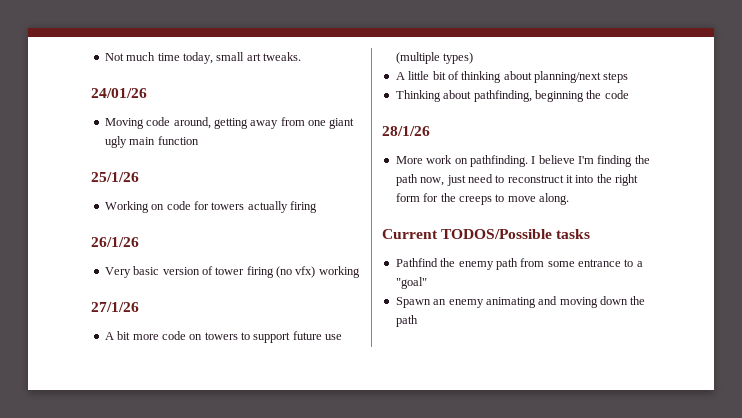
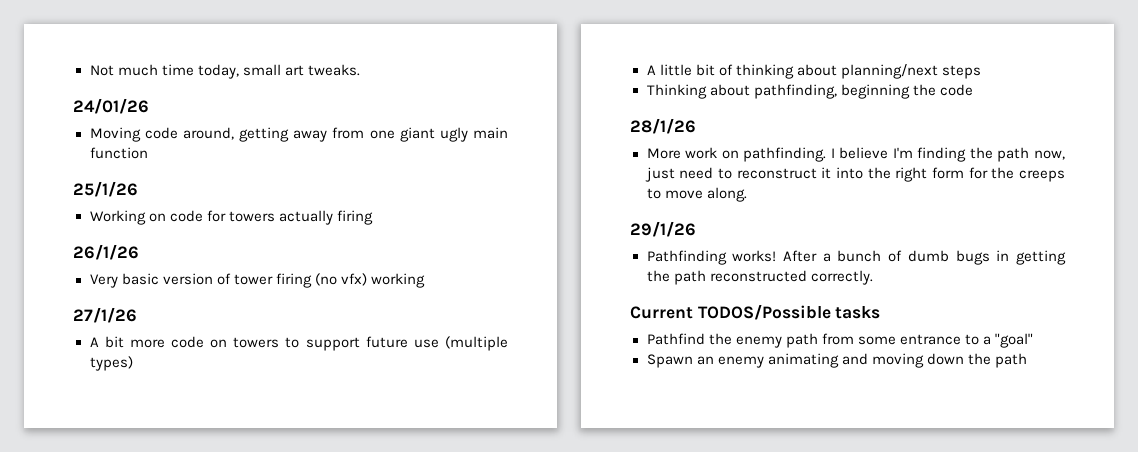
(569, 199) none -> [630,221,696,237] [646,250,1066,265] [646,270,873,285] // 29/1/26 // Pathfinding works! After a bunch of dumb bugs in getting the path reconstructed correctly.

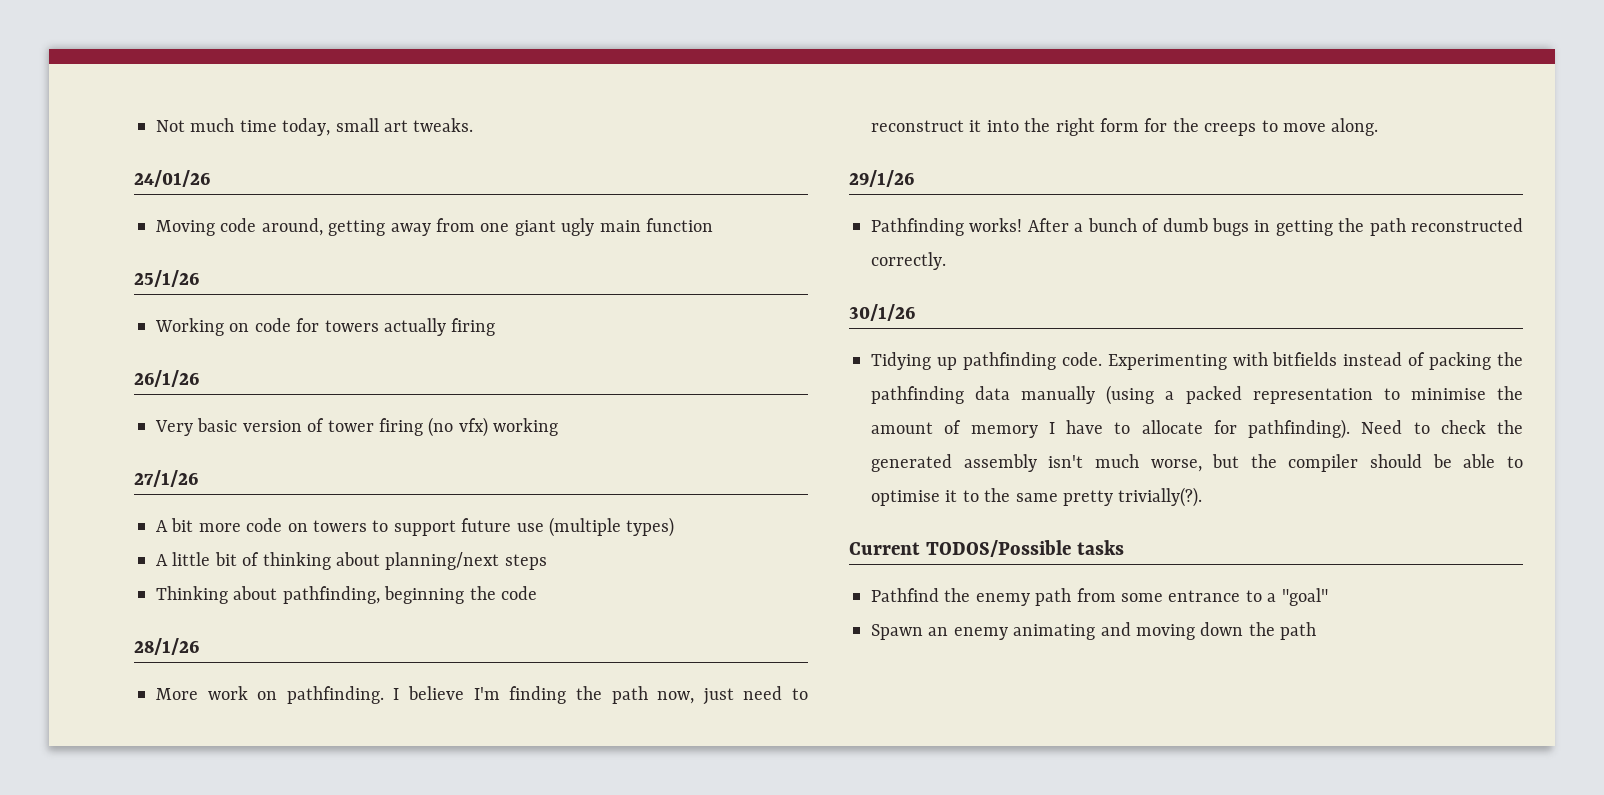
(873, 277) none -> [849,304,915,321] [871,352,1523,370] [871,385,1523,405] [871,419,1523,439] [871,454,1523,472] [871,487,1203,507] // 30/1/26 // Tidying up pathfinding code. Experimenting with bitfields instead of packing the pathfinding data manually (using a packed representation to minimise the amount of memory I have to allocate for pathfinding). Need to check the generated assembly isn't much worse, but the compiler should be able to optimise it to the same pretty trivially(?).

